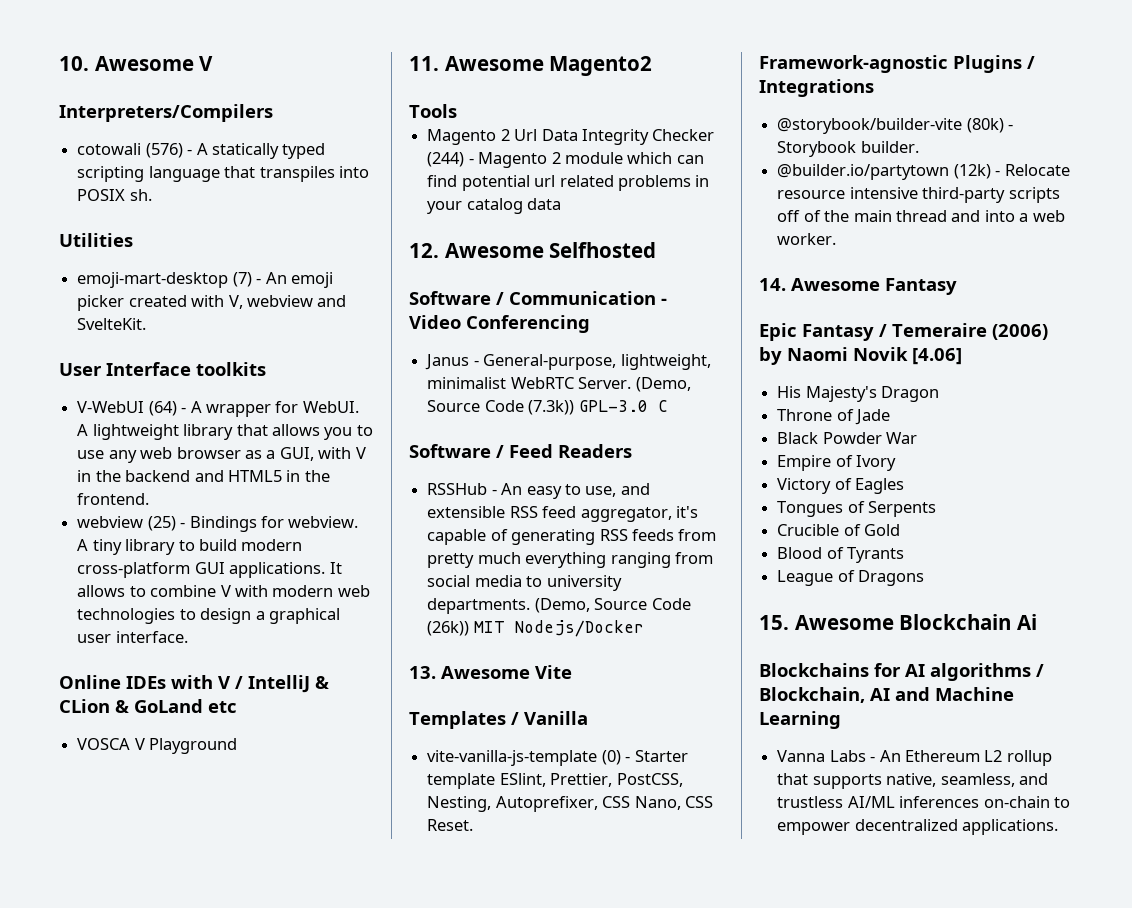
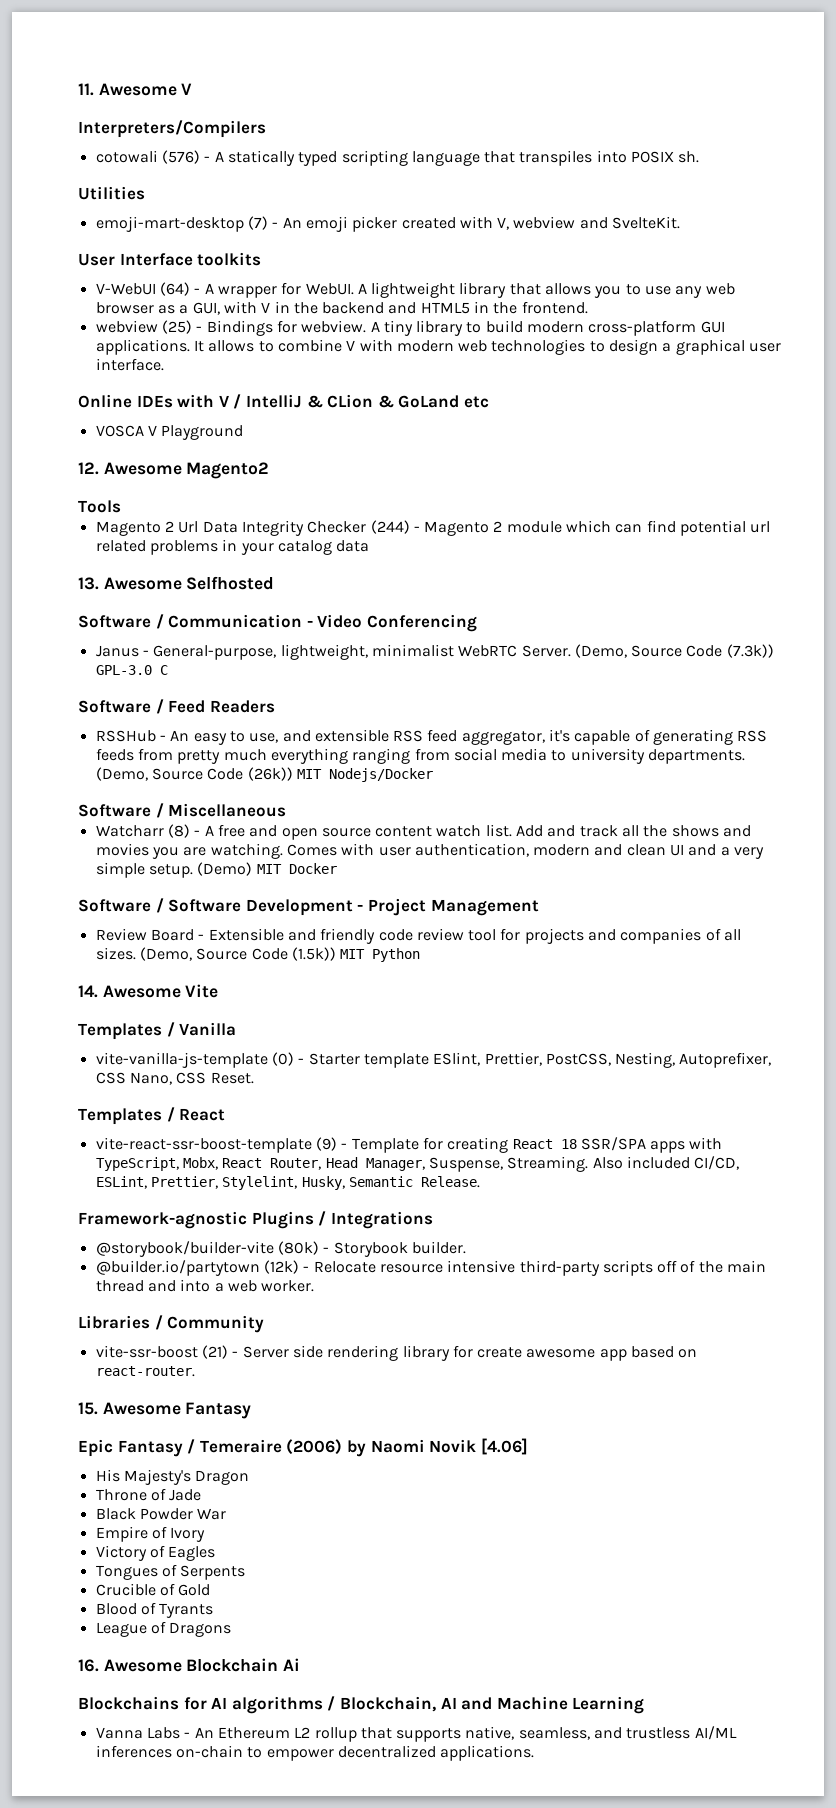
[59,56,89,71] 10. -> [78,83,94,96] 11.
[409,56,439,71] 11. -> [78,462,99,475] 12.
[409,243,439,258] 12. -> [78,577,99,590] 13.
[409,666,436,679] 13. -> [78,803,287,818] [95,824,752,840] [95,843,765,859] [95,862,337,878] [78,898,539,916] [95,928,742,944] [95,947,421,962] [78,985,98,998] Software / Miscellaneous // Watcharr (8) - A free and open source content watch list. Add and track all the shows and movies you are watching. Comes with user authentication, modern and clean UI and a very simple setup. (Demo) MIT Docker // Software / Software Development - Project Management // Review Board - Extensible and friendly code review tool for projects and companies of all sizes. (Demo, Source Code (1.5k)) MIT Python // 14.
(474, 825) none -> [78,1107,226,1125] [95,1137,723,1153] [95,1156,740,1172] [95,1176,480,1190] // Templates / React // vite-react-ssr-boost-template (9) - Template for creating React 18 SSR/SPA apps with TypeScript, Mobx, React Router, Head Manager, Suspense, Streaming. Also included CI/CD, ESLint, Prettier, Stylelint, Husky, Semantic Release.
[759,278,786,291] 14. -> [78,1315,265,1333] [95,1345,698,1361] [95,1366,195,1377] [78,1402,98,1415] Libraries / Community // vite-ssr-boost (21) - Server side rendering library for create awesome app based on react-router. // 15.
[759,615,789,630] 15. -> [78,1659,99,1672] 16.

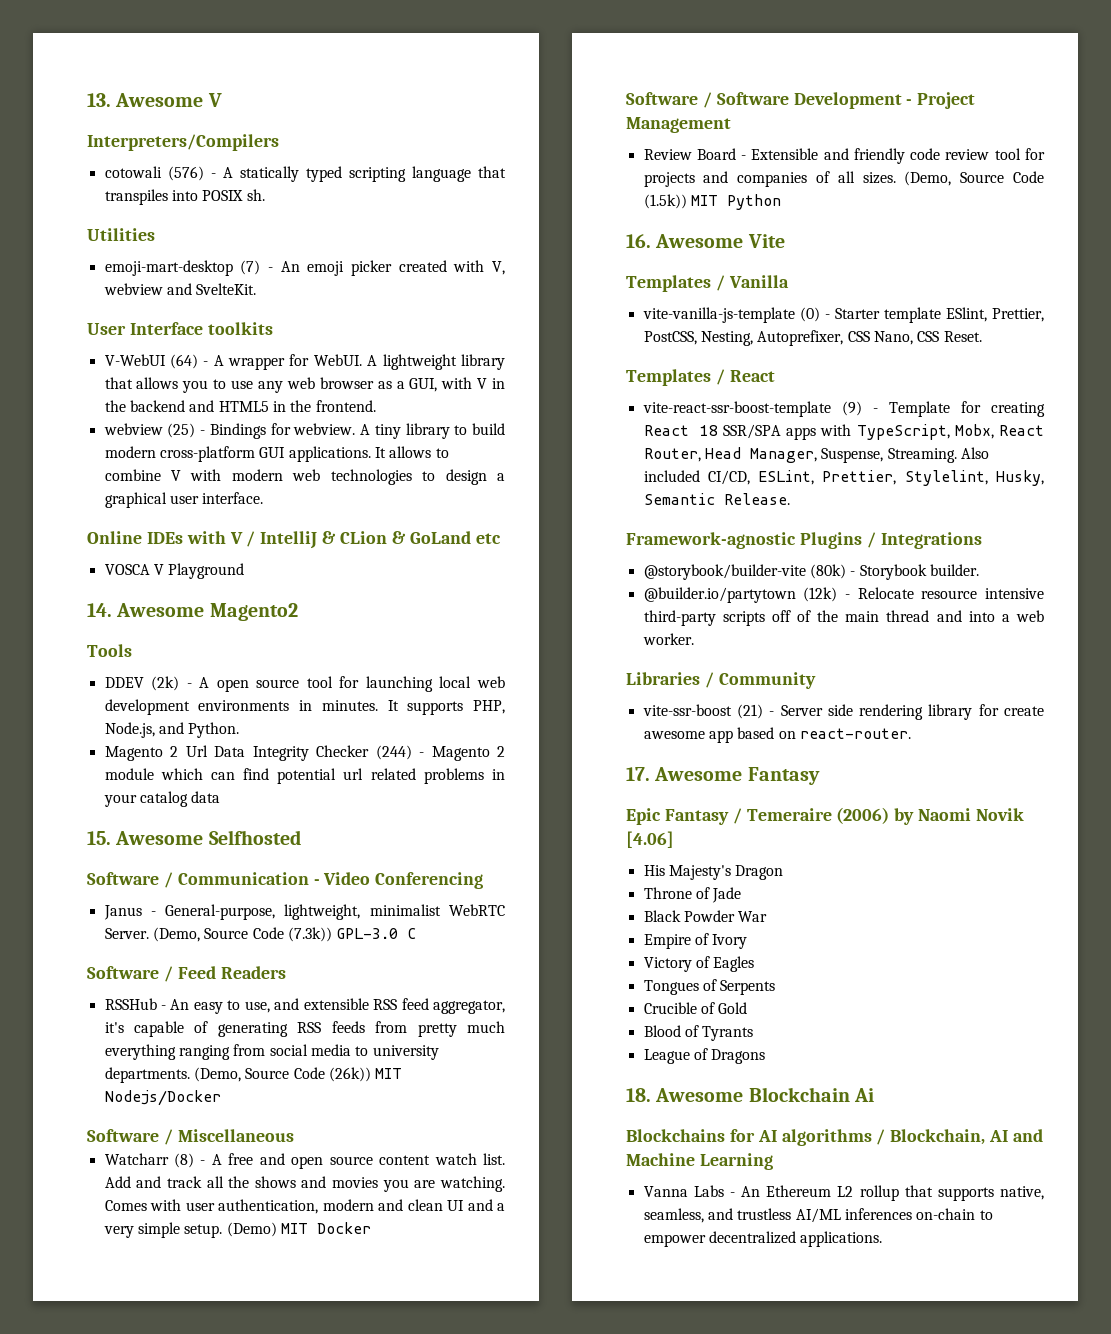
[78,83,94,96] 11. -> [87,93,111,107] 13.
[78,462,99,475] 12. -> [87,603,112,617] 14.
(121, 506) none -> [104,676,506,692] [104,699,505,715] [104,722,240,738] // DDEV (2k) - A open source tool for launching local web development environments in minutes. It supports PHP, Node.js, and Python.
[78,577,99,590] 13. -> [87,831,111,845] 15.
[78,985,98,998] 14. -> [626,234,651,248] 16.
[78,1402,98,1415] 15. -> [626,767,650,781] 17.
[78,1659,99,1672] 16. -> [626,1088,651,1102] 18.

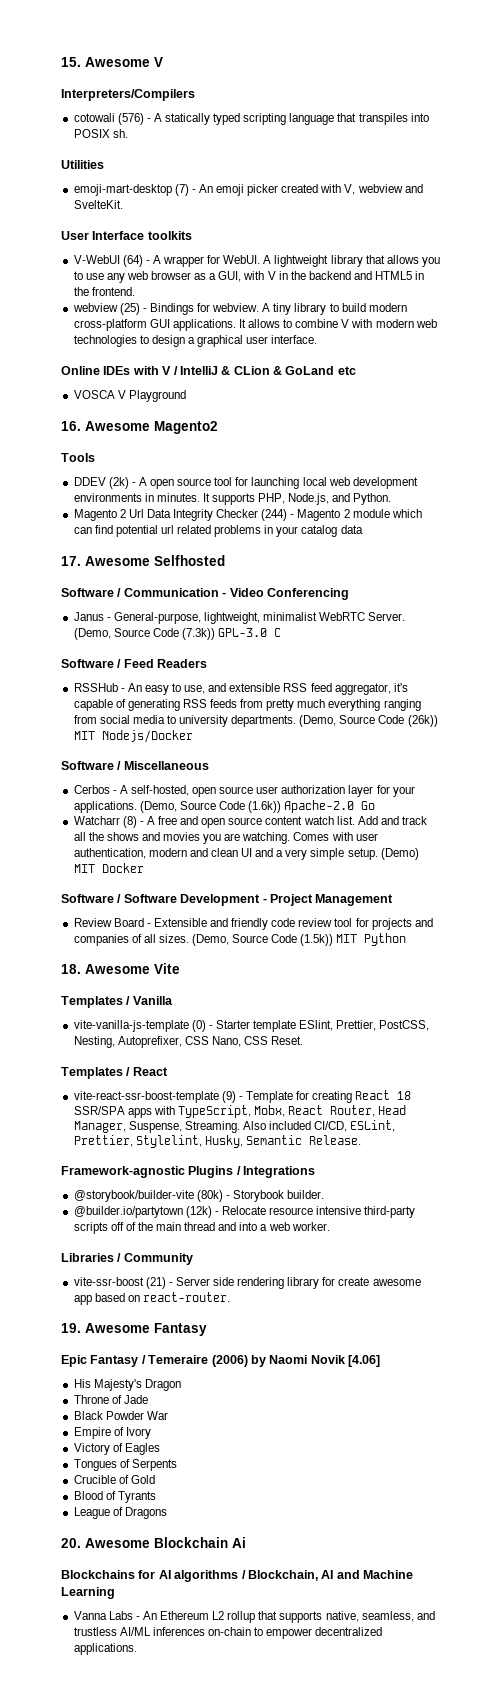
[87,93,111,107] 13. -> [61,57,81,67] 15.
[87,603,112,617] 14. -> [61,421,81,431] 16.
[87,831,111,845] 15. -> [61,556,81,566] 17.
(294, 1135) none -> [73,785,415,797] [73,800,376,813] // Cerbos - A self-hosted, open source user authorization layer for your applications. (Demo, Source Code (1.6k)) Apache-2.0 Go
[626,234,651,248] 16. -> [61,964,81,974] 18.
[626,767,650,781] 17. -> [61,1323,81,1333] 19.
[626,1088,651,1102] 18. -> [61,1538,81,1548] 20.

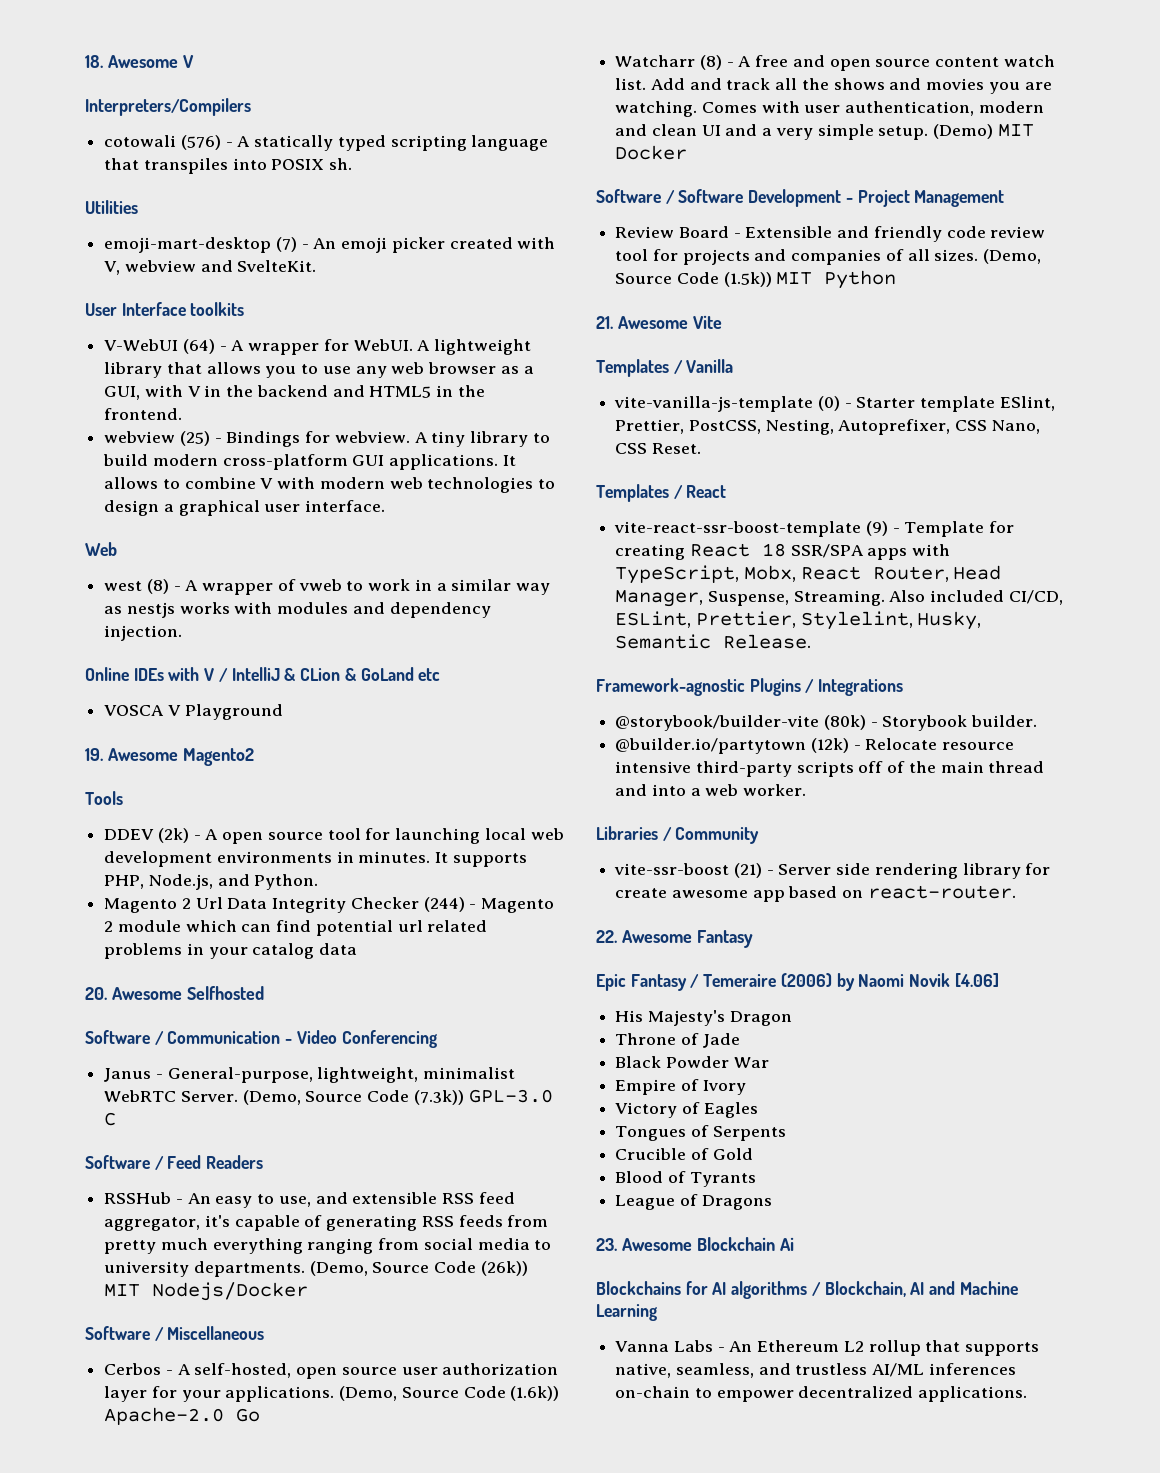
[61,57,81,67] 15. -> [85,55,103,68] 18.
(318, 339) none -> [85,542,117,556] [104,579,550,595] [104,602,491,618] [104,625,183,641] // Web // west (8) - A wrapper of vweb to work in a similar way as nestjs works with modules and dependency injection.
[61,421,81,431] 16. -> [85,748,103,761] 19.
[61,556,81,566] 17. -> [85,987,107,1000] 20.
[61,964,81,974] 18. -> [596,316,613,329] 21.
[61,1323,81,1333] 19. -> [596,930,617,943] 22.
[61,1538,81,1548] 20. -> [596,1238,617,1251] 23.

